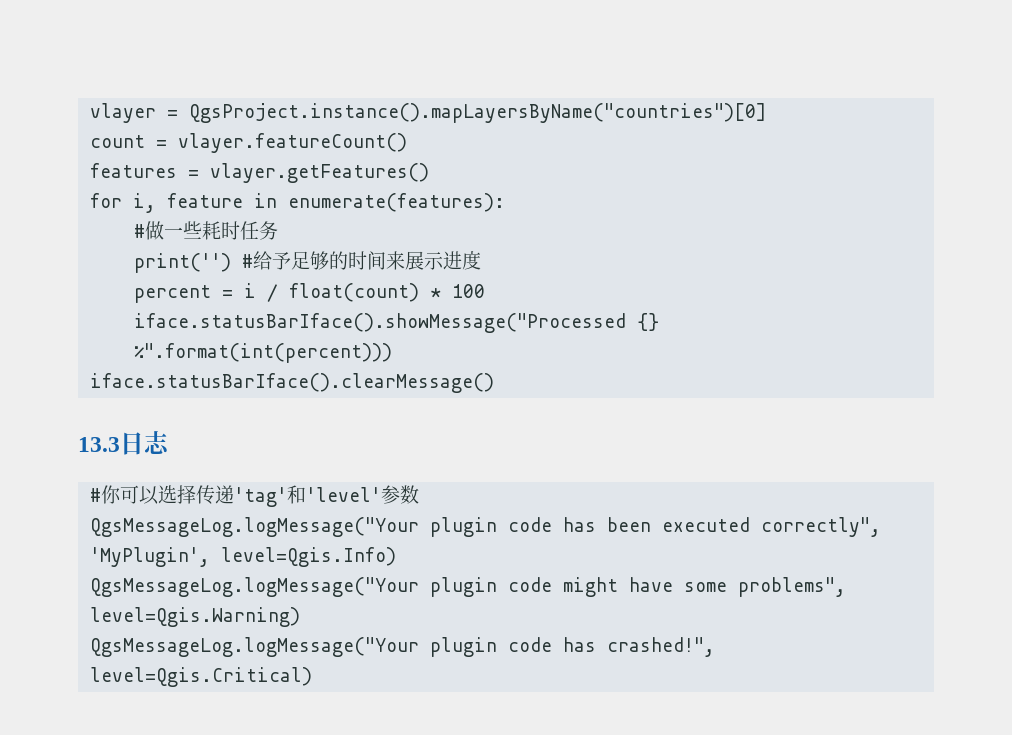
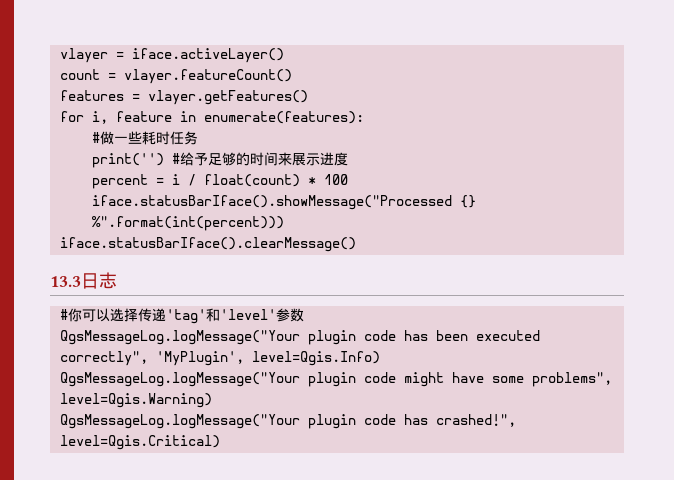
[189,103,766,123] QgsProject.instance().mapLayersByName("countries")[0] -> [131,48,284,63] iface.activeLayer()

